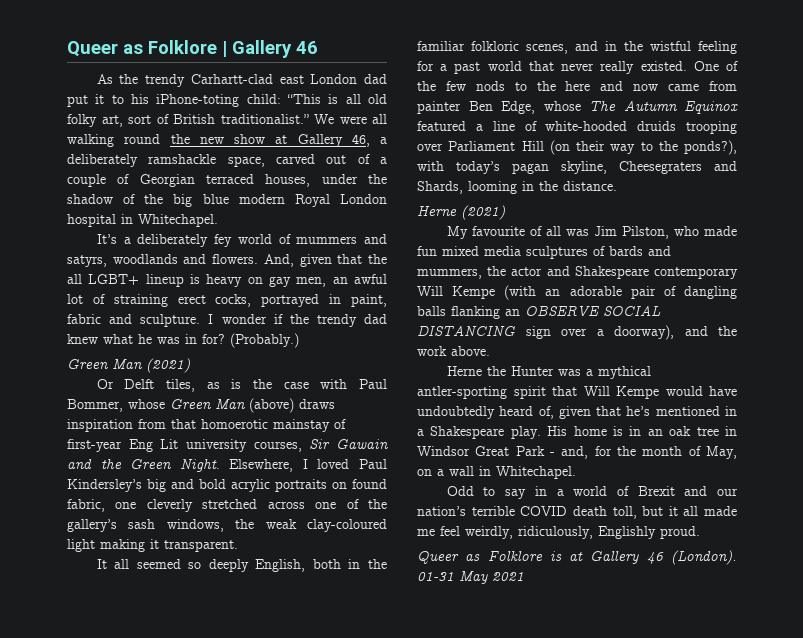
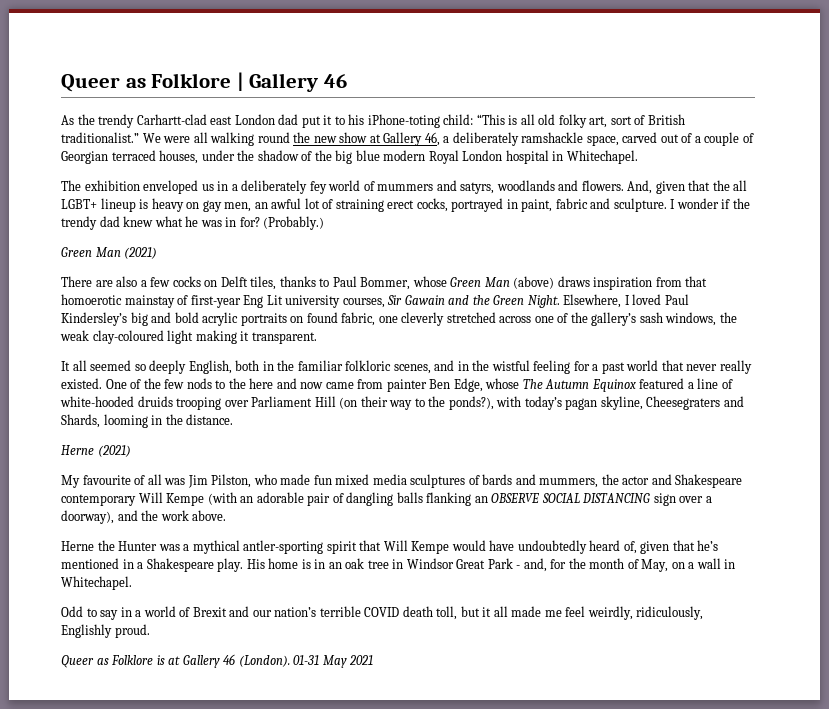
[96,234,117,244] It’s -> [61,180,229,194] The exhibition enveloped us in
[96,379,348,392] Or Delft tiles, as is the case with -> [61,276,330,290] There are also a few cocks on Delft tiles, thanks to

